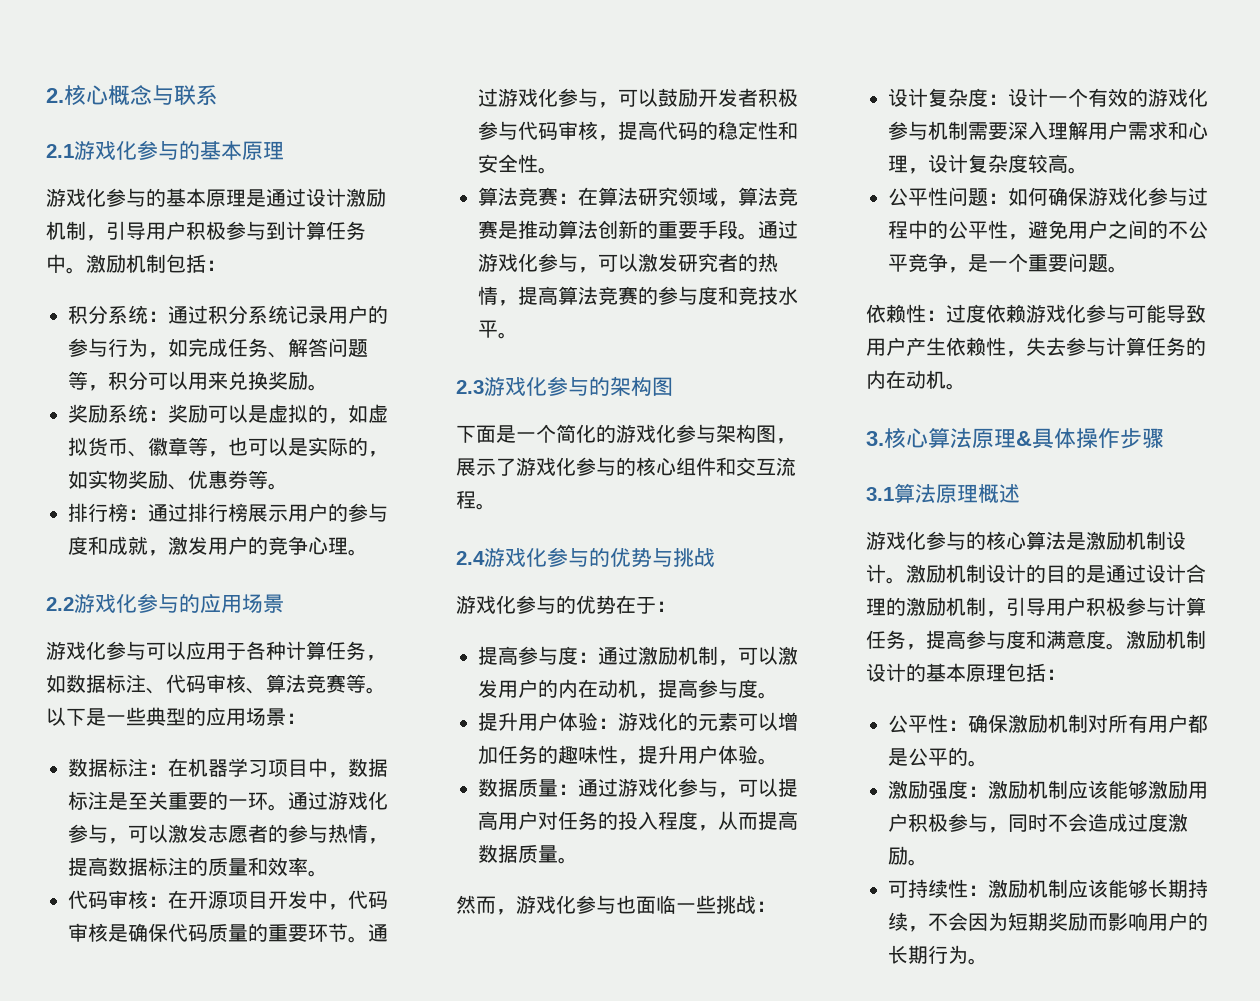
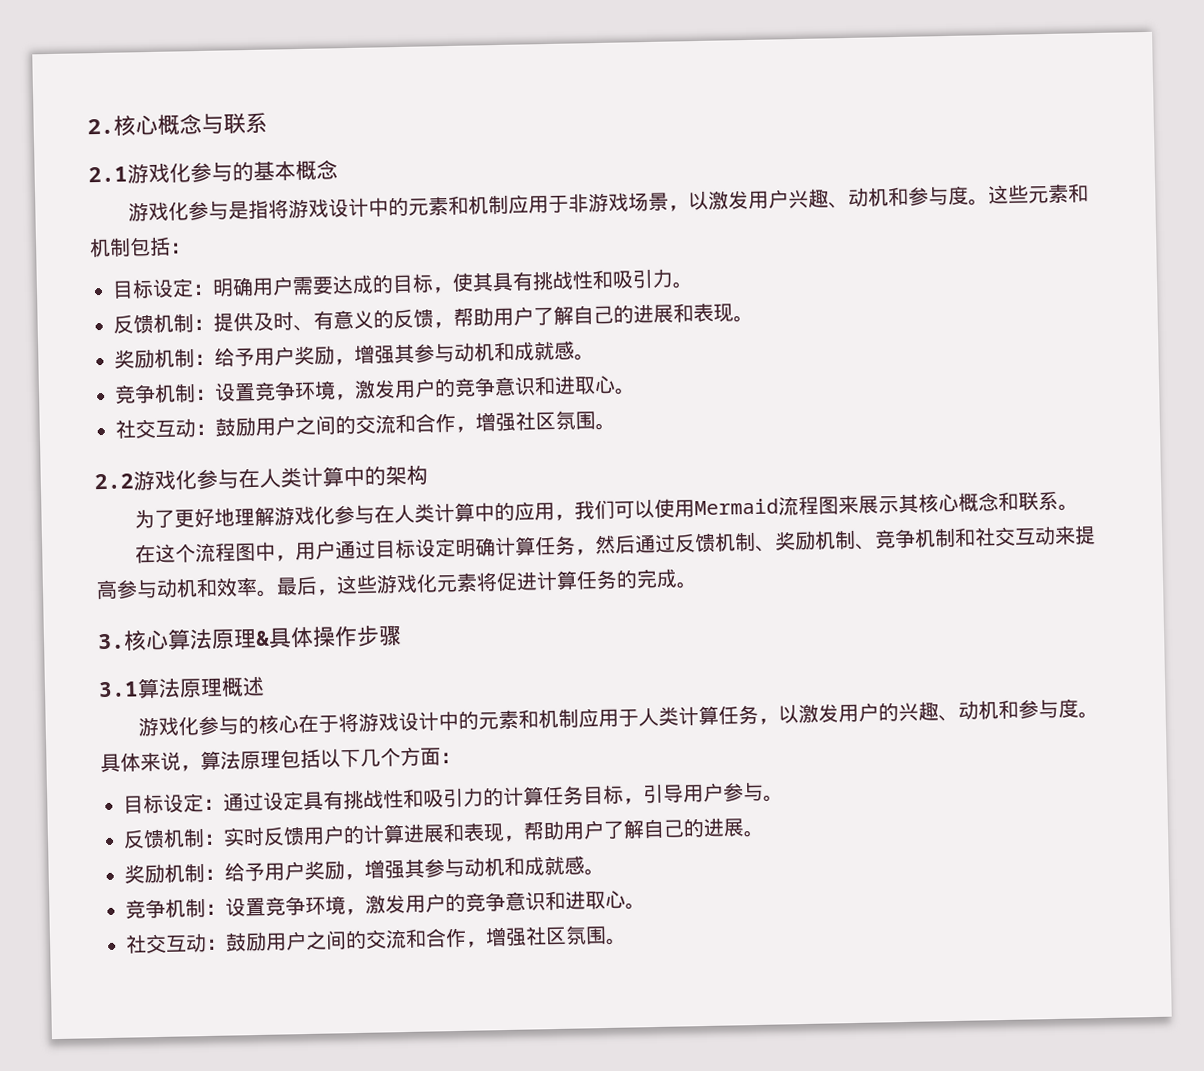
[242,141,284,160] [46,188,386,207] [46,221,366,241] [46,254,226,274] [68,305,388,324] [68,338,368,358] [68,371,328,391] [68,404,388,424] [68,437,388,457] [68,470,288,490] [68,503,388,522] [68,536,368,556] [46,593,284,613] [46,641,386,661] [46,674,386,694] [46,707,306,726] [68,758,388,778] [68,791,388,811] [68,824,388,844] [68,857,328,877] [68,890,388,910] [68,923,388,943] [478,88,798,108] [478,121,798,141] [478,154,558,174] [478,187,798,207] [478,220,798,240] [478,253,778,273] [478,286,798,306] [478,320,518,339] [456,376,673,396] [456,424,796,444] [456,457,796,476] [456,490,496,510] [456,547,715,568] [456,595,676,614] [478,646,798,666] [478,679,778,699] [478,712,798,731] [478,745,778,765] [478,778,798,798] [478,811,798,831] [478,844,578,864] [456,895,776,915] [888,88,1208,107] [888,121,1208,140] [888,154,1088,174] [888,187,1208,206] [888,220,1208,240] [888,253,1128,273] [866,304,1206,323] [866,337,1106,357] 原理 // 游戏化参与的基本原理是通过设计激励机制，引导用户积极参与到计算任务中。激励机制包括： // 积分系统：通过积分系统记录用户的参与行为，如完成任务、解答问题等，积分可以用来兑换奖励。 // 奖励系统：奖励可以是虚拟的，如虚拟货币、徽章等，也可以是实际的，如实物奖励、优惠券等。 // 排行榜：通过排行榜展示用户的参与度和成就，激发用户的竞争心理。 // 2.2游戏化参与的应用场景 // 游戏化参与可以应用于各种计算任务，如数据标注、代码审核、算法竞赛等。以下是一些典型的应用场景： // 数据标注：在机器学习项目中，数据标注是至关重要的一环。通过游戏化参与，可以激发志愿者的参与热情，提高数据标注的质量和效率。 // 代码审核：在开源项目开发中，代码审核是确保代码质量的重要环节。通过游戏化参与，可以鼓励开发者积极参与代码审核，提高代码的稳定性和安全性。 // 算法竞赛：在算法研究领域，算法竞赛是推动算法创新的重要手段。通过游戏化参与，可以激发研究者的热情，提高算法竞赛的参与度和竞技水平。 // 2.3游戏化参与的架构图 // 下面是一个简化的游戏化参与架构图，展示了游戏化参与的核心组件和交互流程。 // 2.4游戏化参与的优势与挑战 // 游戏化参与的优势在于： // 提高参与度：通过激励机制，可以激发用户的内在动机，提高参与度。 // 提升用户体验：游戏化的元素可以增加任务的趣味性，提升用户体验。 // 数据质量：通过游戏化参与，可以提高用户对任务的投入程度，从而提高数据质量。 // 然而，游戏化参与也面临一些挑战： // 设计复杂度：设计一个有效的游戏化参与机制需要深入理解用户需求和心理，设计复杂度较高。 // 公平性问题：如何确保游戏化参与过程中的公平性，避免用户之间的不公平竞争，是一个重要问题。 // 依赖性：过度依赖游戏化参与可能导致用户产生依赖性，失去参与 -> [295,159,338,181] [128,183,1090,222] [89,236,191,258] [112,268,694,299] [113,302,754,335] [114,340,595,369] [114,375,636,404] [115,410,616,439] [94,464,428,491] [134,490,1080,529] [135,525,1097,564] [96,571,538,600] 概念 // 游戏化参与是指将游戏设计中的元素和机制应用于非游戏场景，以激发用户兴趣、动机和参与度。这些元素和机制包括： // 目标设定：明确用户需要达成的目标，使其具有挑战性和吸引力。 // 反馈机制：提供及时、有意义的反馈，帮助用户了解自己的进展和表现。 // 奖励机制：给予用户奖励，增强其参与动机和成就感。 // 竞争机制：设置竞争环境，激发用户的竞争意识和进取心。 // 社交互动：鼓励用户之间的交流和合作，增强社区氛围。 // 2.2游戏化参与在人类计算中的架构 // 为了更好地理解游戏化参与在人类计算中的应用，我们可以使用Mermaid流程图来展示其核心概念和联系。 // 在这个流程图中，用户通过目标设定明确计算任务，然后通过反馈机制、奖励机制、竞争机制和社交互动来提高参与动机和效率。最后，这些游戏化元素将促进
[866,370,946,389] 内在动机 -> [636,568,678,589] 完成
[1026,531,1186,550] [866,564,1206,584] [866,597,1206,617] [866,630,1206,650] [866,663,1066,682] [888,714,1208,733] [888,747,988,767] [888,780,1208,799] [888,813,1188,833] [888,846,928,866] [888,879,1208,898] [888,912,1208,932] [888,945,968,964] 算法是激励机制设计。激励机制设计的目的是通过设计合理的激励机制，引导用户积极参与计算任务，提高参与度和满意度。激励机制设计的基本原理包括： // 公平性：确保激励机制对所有用户都是公平的。 // 激励强度：激励机制应该能够激励用户积极参与，同时不会造成过度激励。 // 可持续性：激励机制应该能够长期持续，不会因为短期奖励而影响用户的长期行为 -> [298,698,1100,734] [100,746,461,773] [123,781,784,814] [123,817,765,850] [124,855,605,884] [125,890,646,919] [125,925,607,954] 在于将游戏设计中的元素和机制应用于人类计算任务，以激发用户的兴趣、动机和参与度。具体来说，算法原理包括以下几个方面： // 目标设定：通过设定具有挑战性和吸引力的计算任务目标，引导用户参与。 // 反馈机制：实时反馈用户的计算进展和表现，帮助用户了解自己的进展。 // 奖励机制：给予用户奖励，增强其参与动机和成就感。 // 竞争机制：设置竞争环境，激发用户的竞争意识和进取心。 // 社交互动：鼓励用户之间的交流和合作，增强社区氛围

